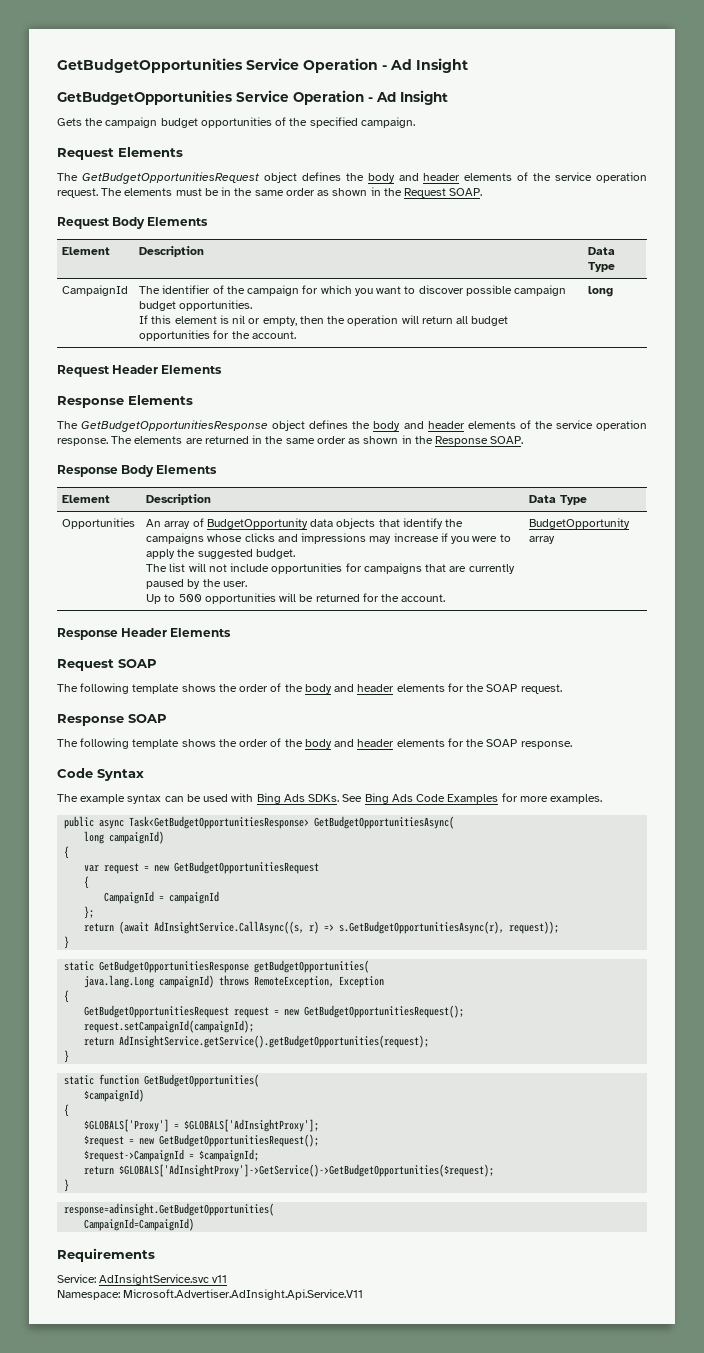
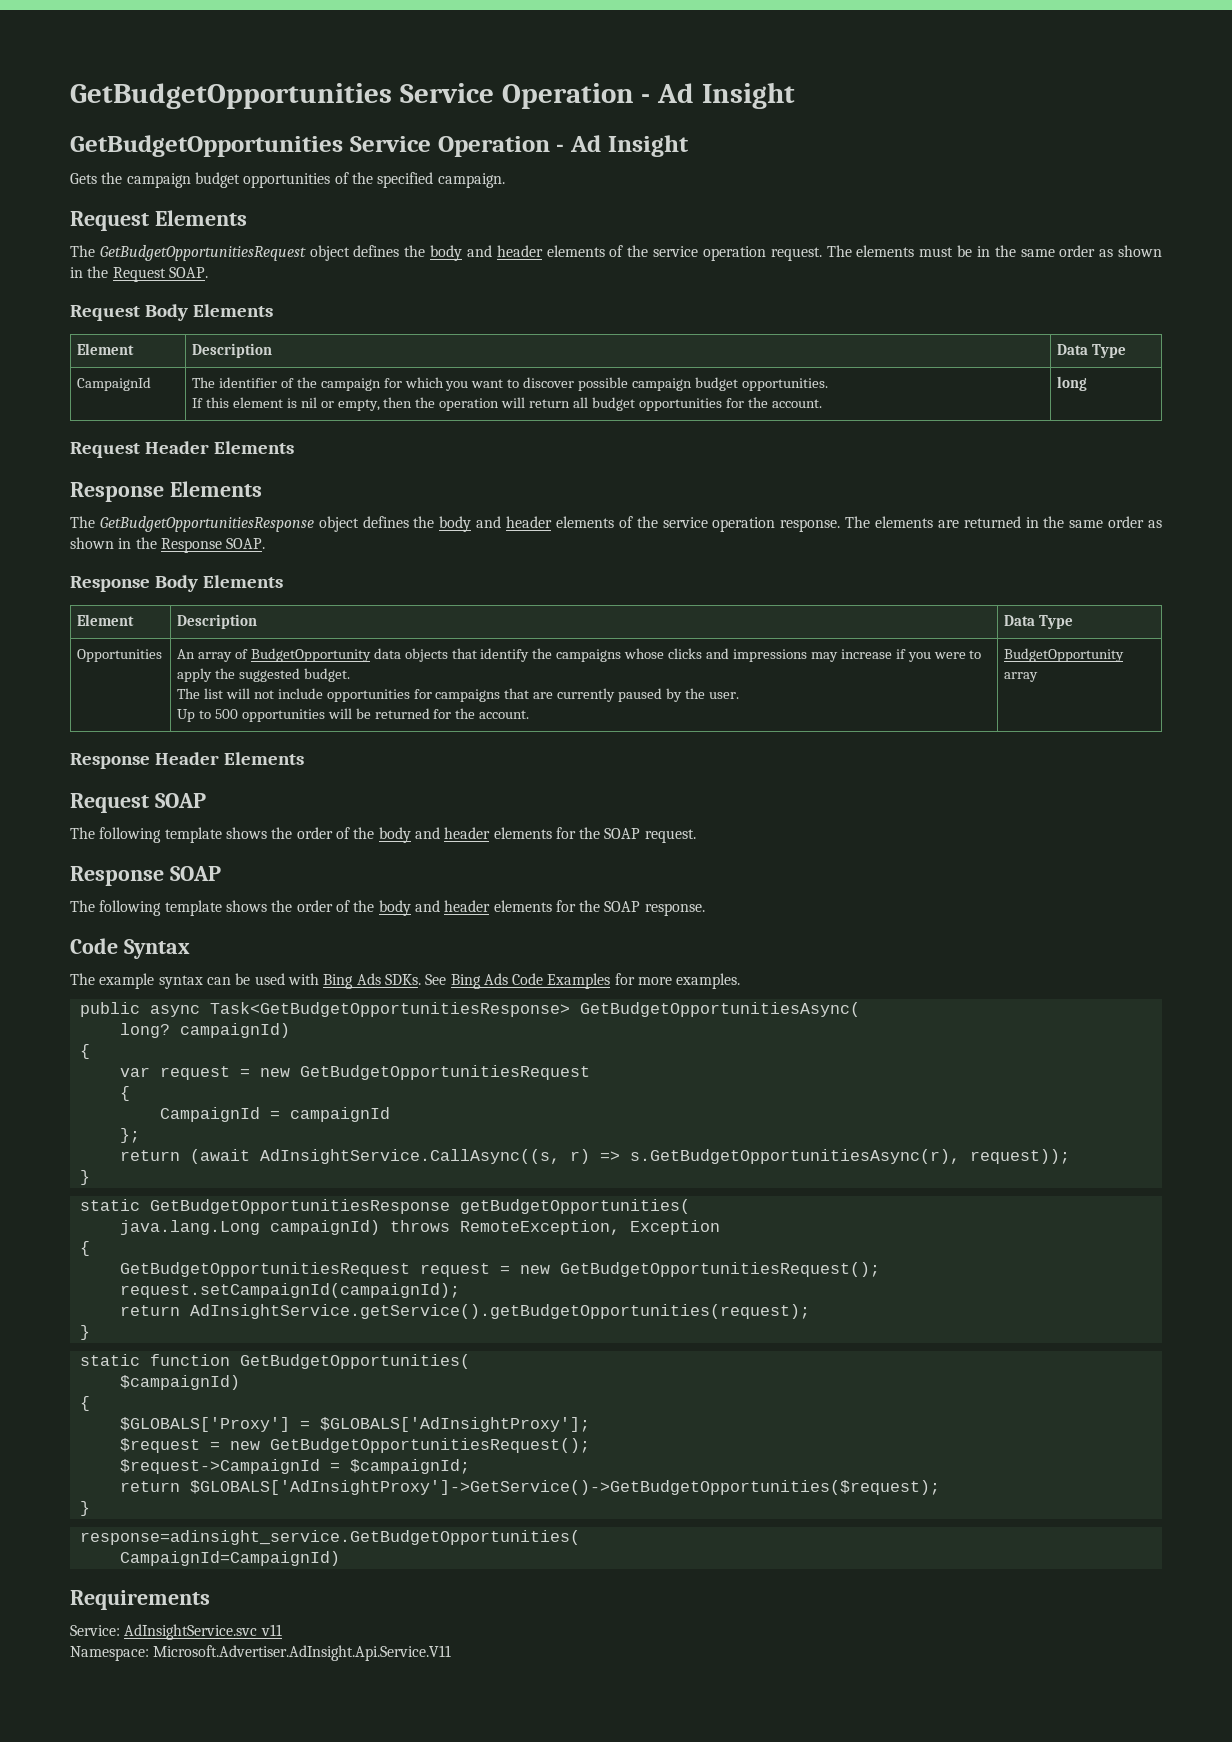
[84,831,105,844] long -> [119,1023,170,1038] long?
[64,1203,275,1216] response=adinsight.GetBudgetOpportunities( -> [79,1530,580,1545] response=adinsight_service.GetBudgetOpportunities(

